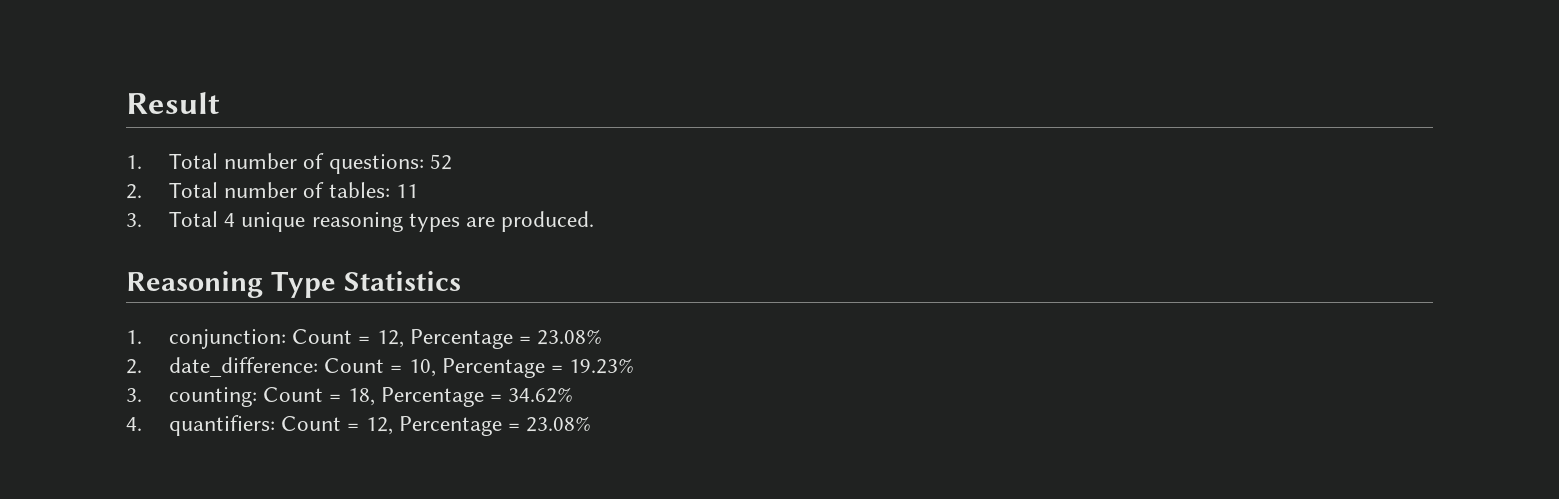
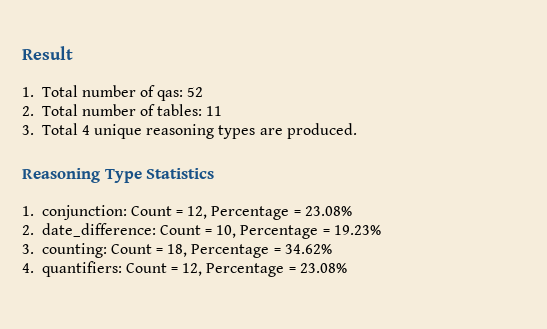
[328,154,424,174] questions: -> [157,90,184,101] qas:

